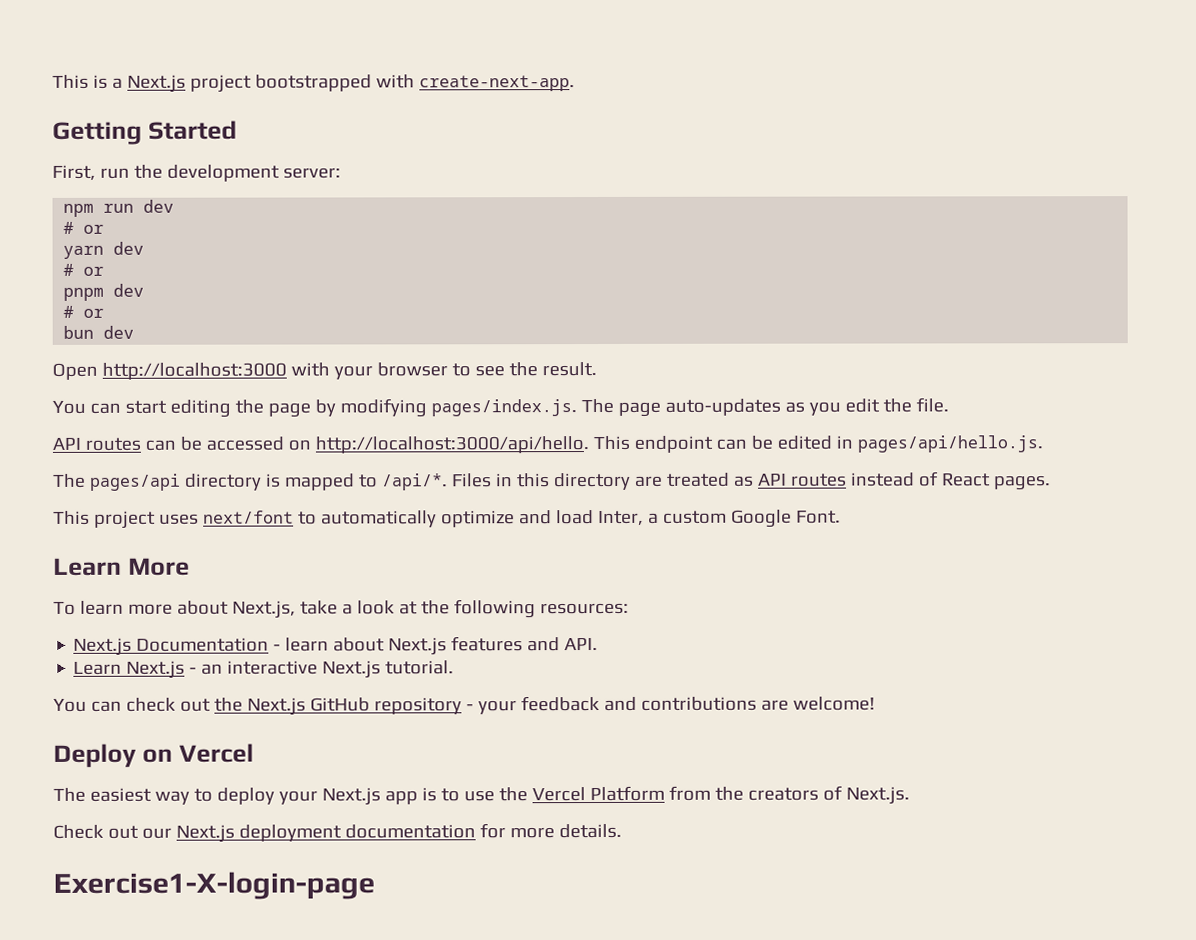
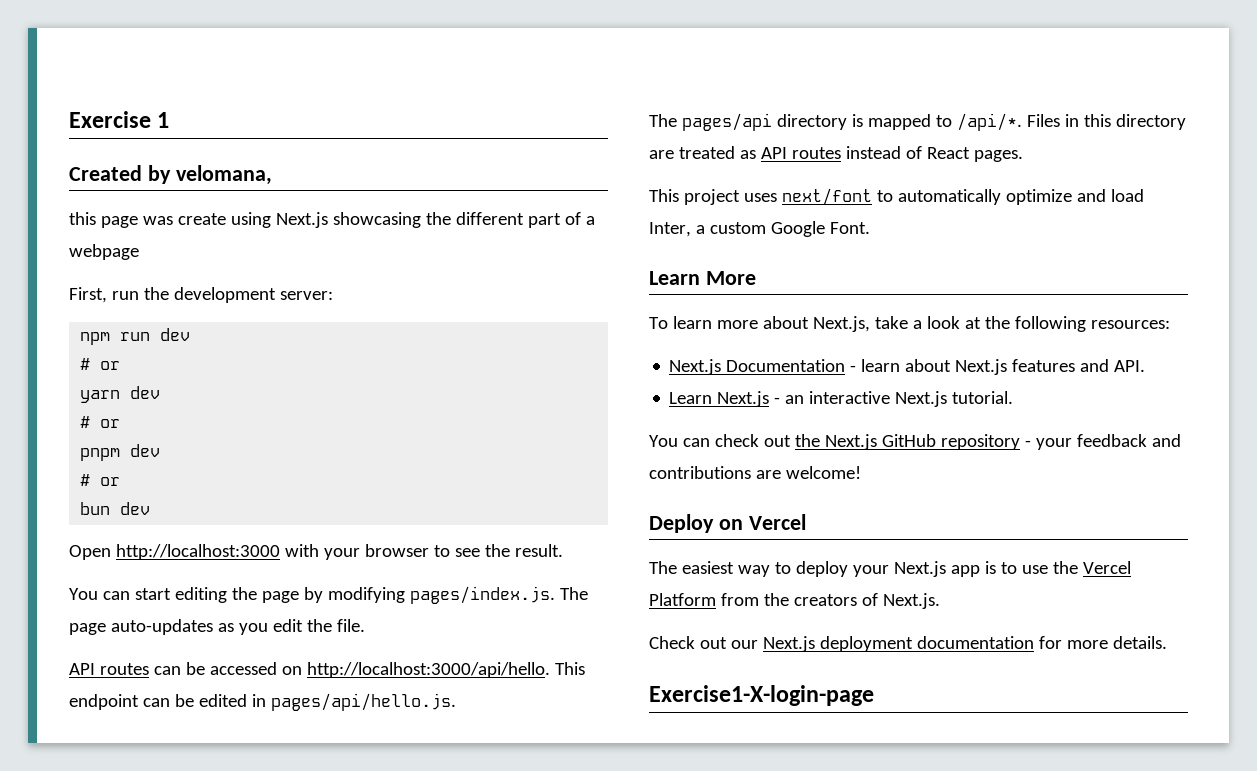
[52,74,575,93] [52,120,237,145] This is a Next.js project bootstrapped with create-next-app. // Getting Started -> [69,111,170,128] [69,165,272,185] [69,212,595,228] [69,244,139,260] Exercise 1 // Created by velomana, // this page was create using Next.js showcasing the different part of a webpage

